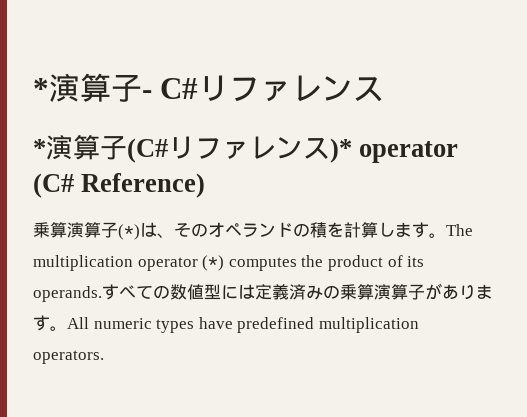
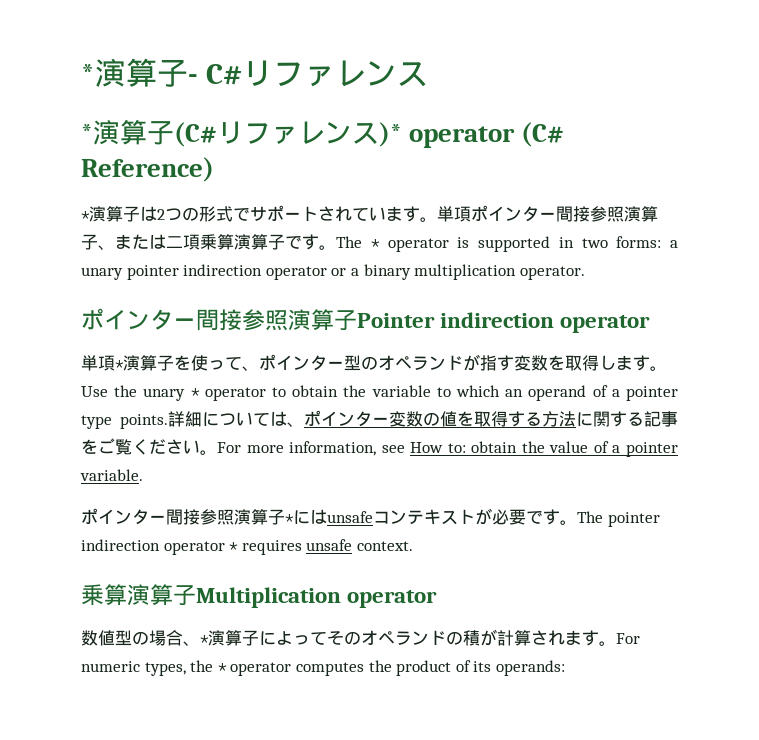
[33,222,174,240] 乗算演算子(*)は、 -> [81,205,658,222] [81,234,678,252] [81,264,585,280] [81,308,651,333] [81,354,667,371] [81,385,678,401] [81,410,678,429] [81,438,678,457] [80,469,143,481] [81,508,660,527] [81,539,413,555] [81,584,438,608] [81,630,327,646] *演算子は2つの形式でサポートされています。単項ポインター間接参照演算子、または二項乗算演算子です。The * operator is supported in two forms: a unary pointer indirection operator or a binary multiplication operator. // ポインター間接参照演算子Pointer indirection operator // 単項*演算子を使って、ポインター型のオペランドが指す変数を取得します。Use the unary * operator to obtain the variable to which an operand of a pointer type points.詳細については、ポインター変数の値を取得する方法に関する記事をご覧ください。For more information, see How to: obtain the value of a pointer variable. // ポインター間接参照演算子*にはunsafeコンテキストが必要です。The pointer indirection operator * requires unsafe context. // 乗算演算子Multiplication operator // 数値型の場合、*演算子によって
[327,222,473,238] [33,255,225,271] を計算します。The multiplication operator (*) -> [480,629,640,646] [81,660,292,676] が計算されます。For numeric types, the * operator
[33,283,493,302] [33,315,419,333] [33,350,104,364] operands.すべての数値型には定義済みの乗算演算子があります。All numeric types have predefined multiplication operators. -> [495,660,565,676] operands:

